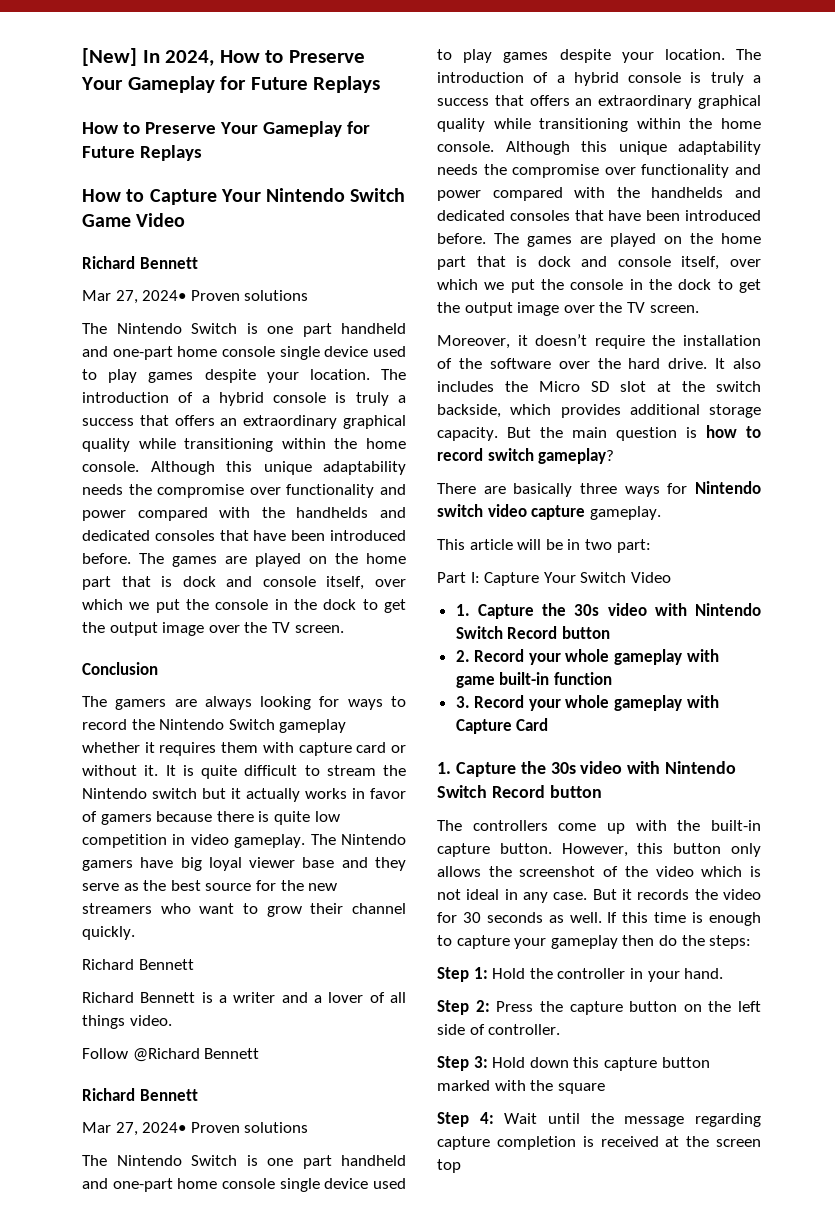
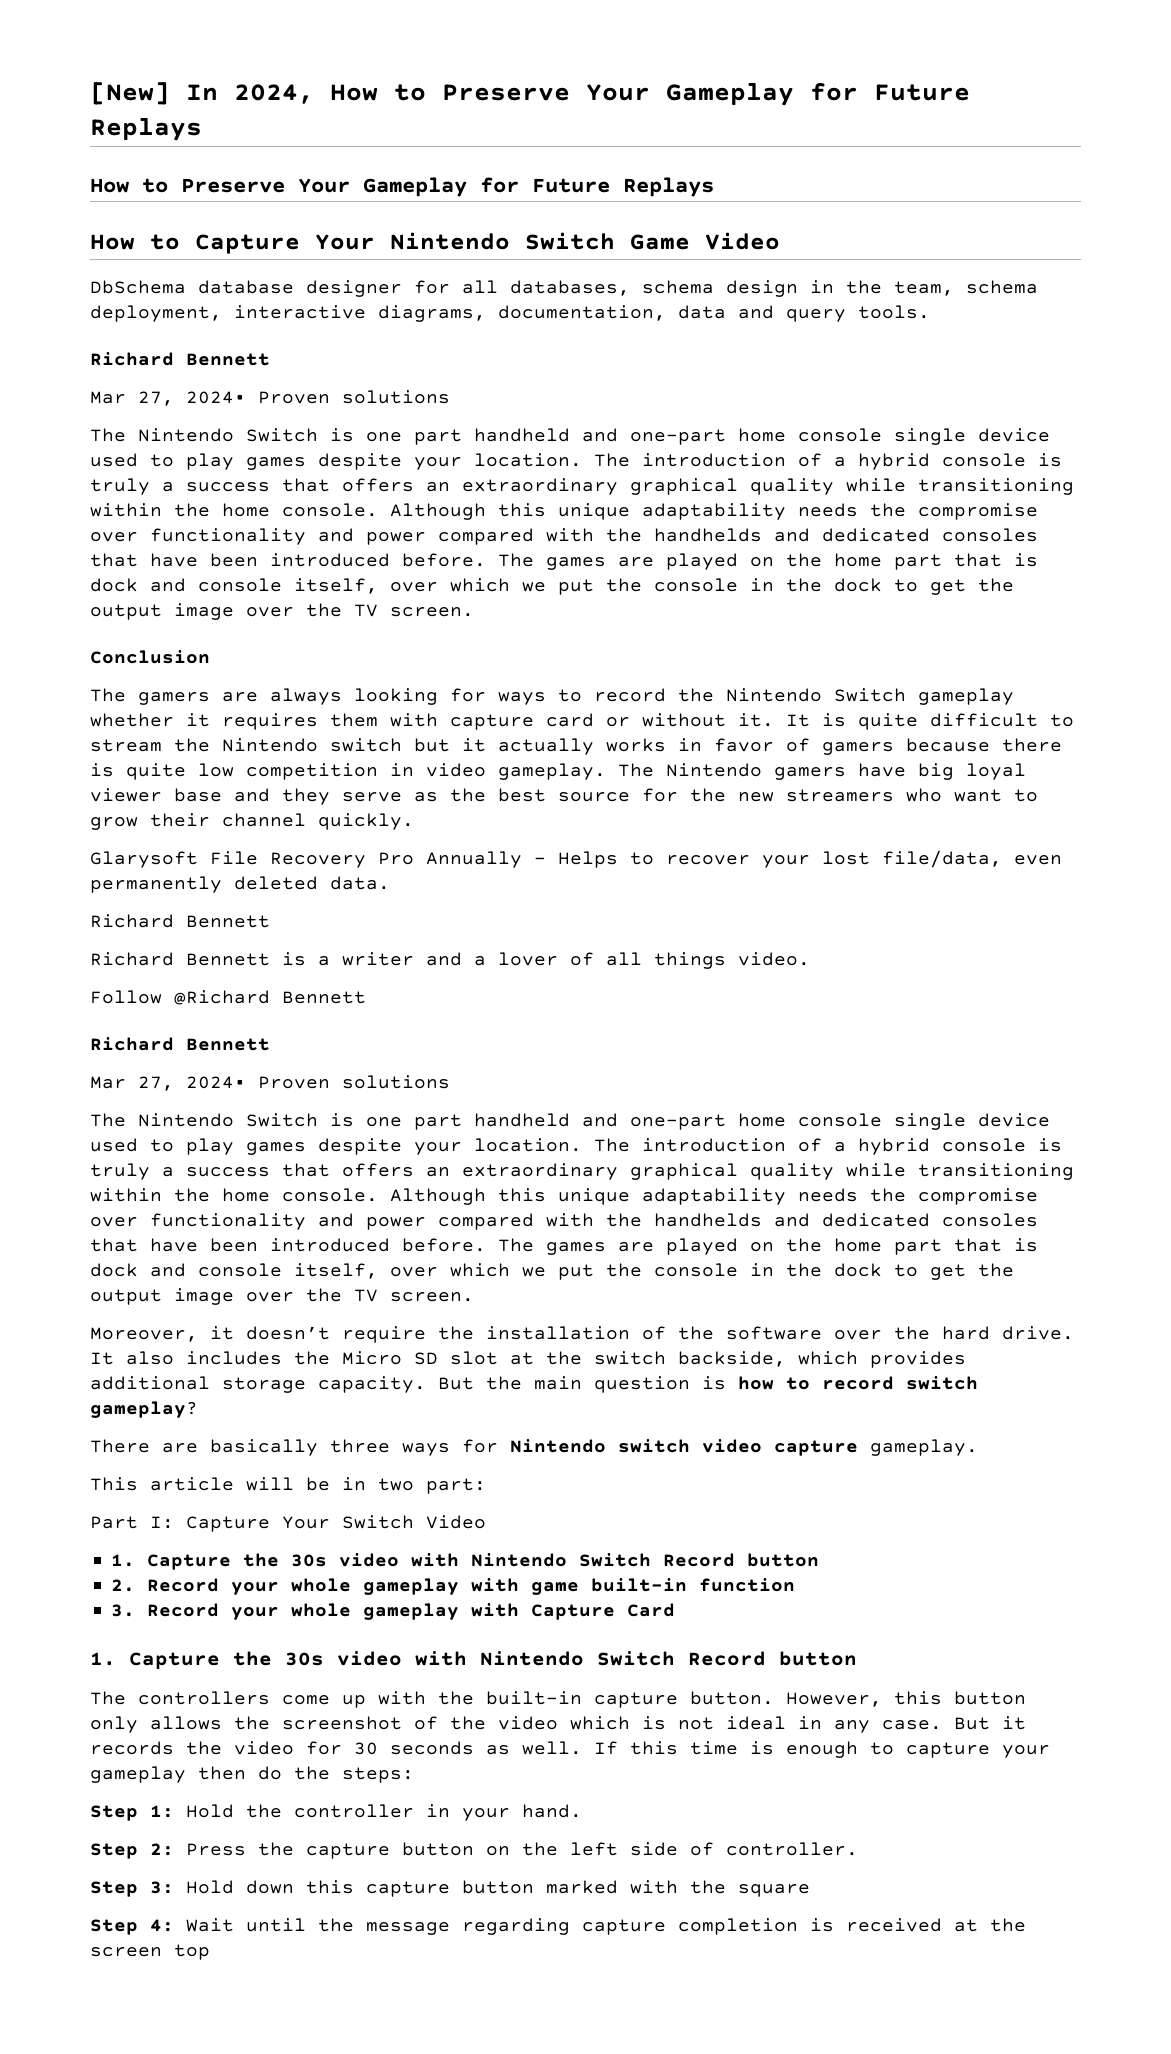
(186, 220) none -> [90,280,1038,297] [90,305,930,322] // DbSchema database designer for all databases, schema design in the team, schema deployment, interactive diagrams, documentation, data and query tools.
(135, 933) none -> [90,850,1062,868] [90,876,390,893] // Glarysoft File Recovery Pro Annually - Helps to recover your lost file/data, even permanently deleted data.

